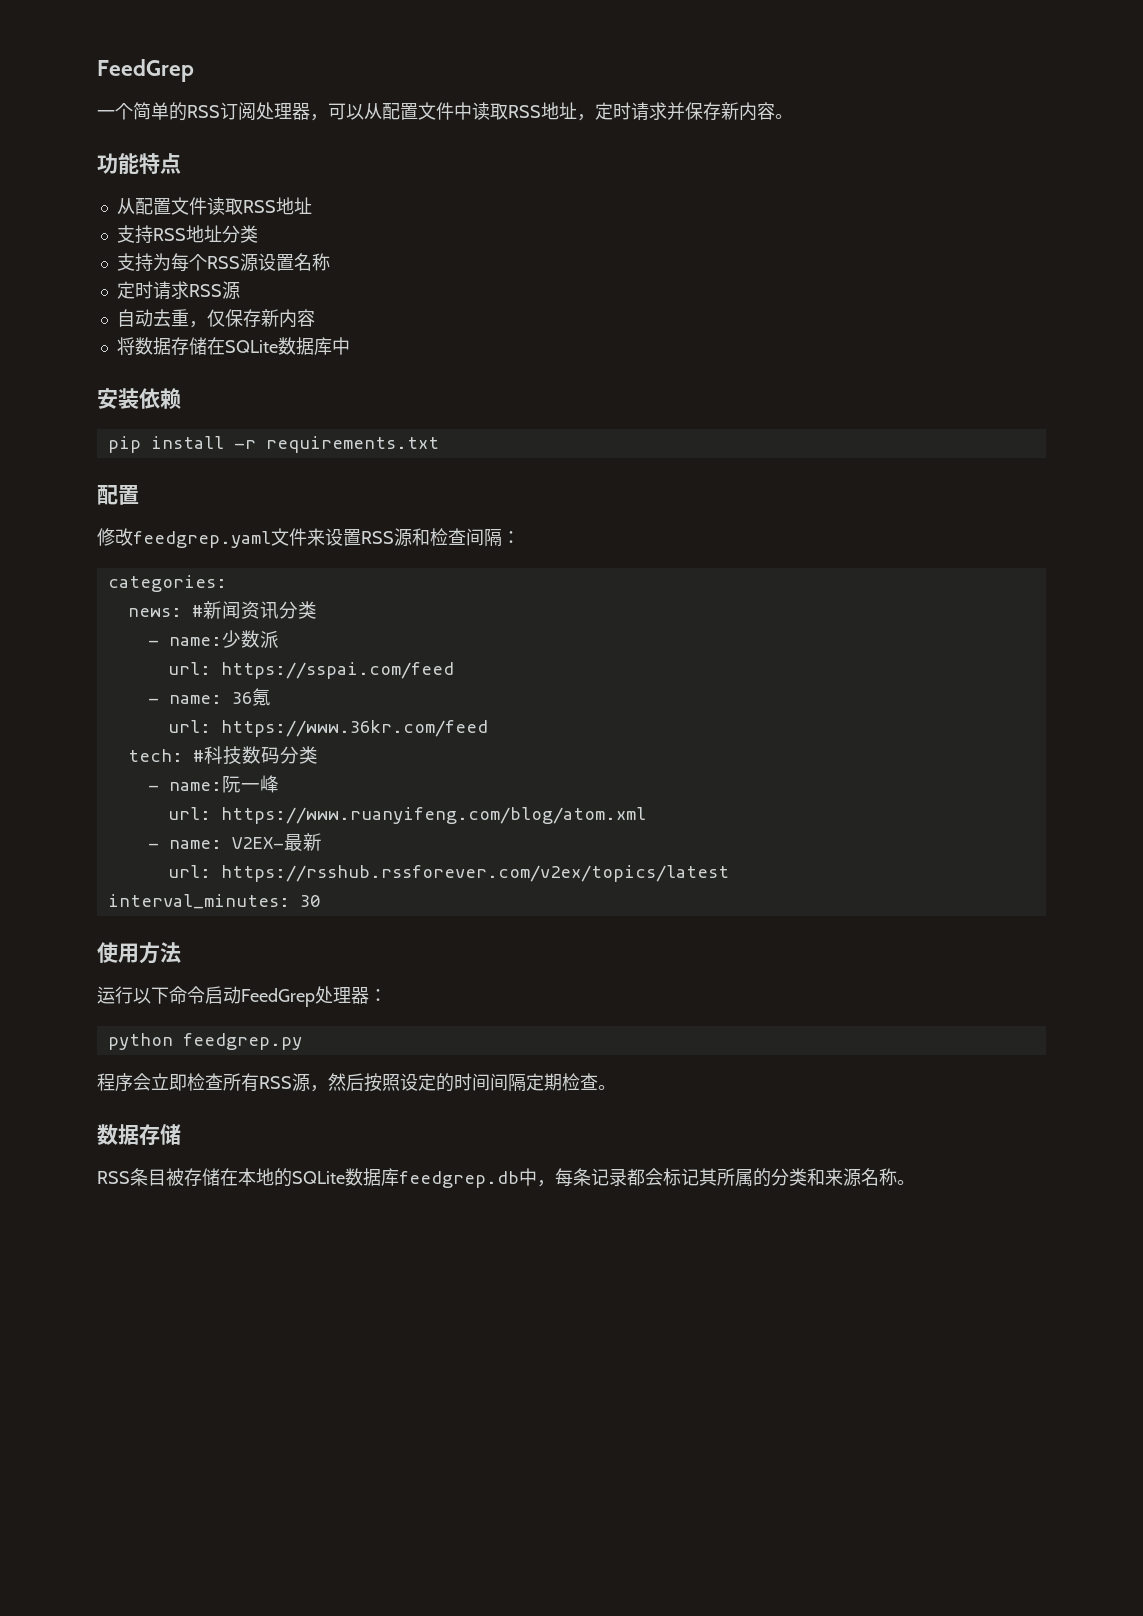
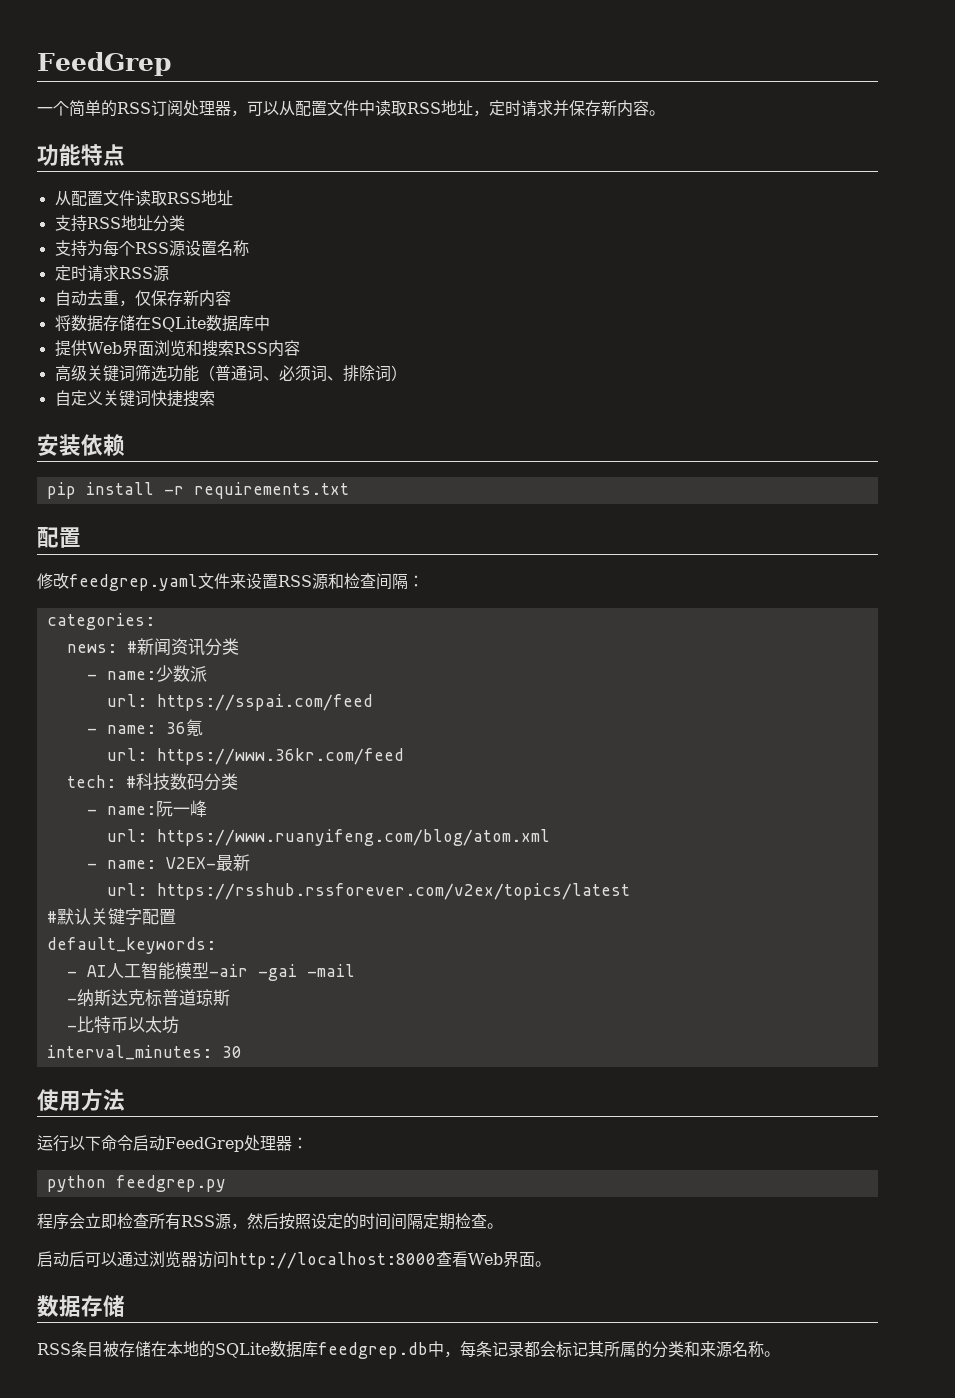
(350, 346) none -> [54,340,300,357] [54,364,407,382] [54,390,215,407] // 提供Web界面浏览和搜索RSS内容 // 高级关键词筛选功能（普通词、必须词、排除词） // 自定义关键词快捷搜索
(729, 873) none -> [46,908,176,925] [46,937,216,954] [66,962,355,981] [66,989,230,1007] [66,1016,179,1034] // #默认关键字配置 // default_keywords: // - AI人工智能模型-air -gai -mail // -纳斯达克标普道琼斯 // -比特币以太坊
(616, 1087) none -> [37,1251,551,1269] // 启动后可以通过浏览器访问http://localhost:8000查看Web界面。

